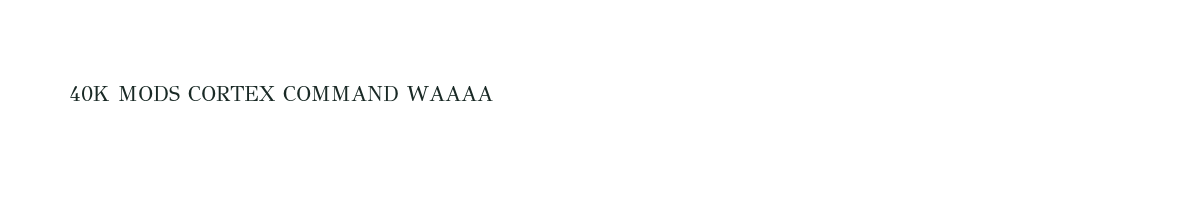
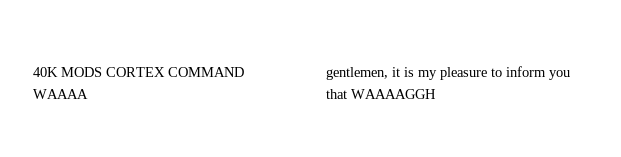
(493, 93) none -> [326,66,570,80] [326,89,436,99] // gentlemen, it is my pleasure to inform you that WAAAAGGH

